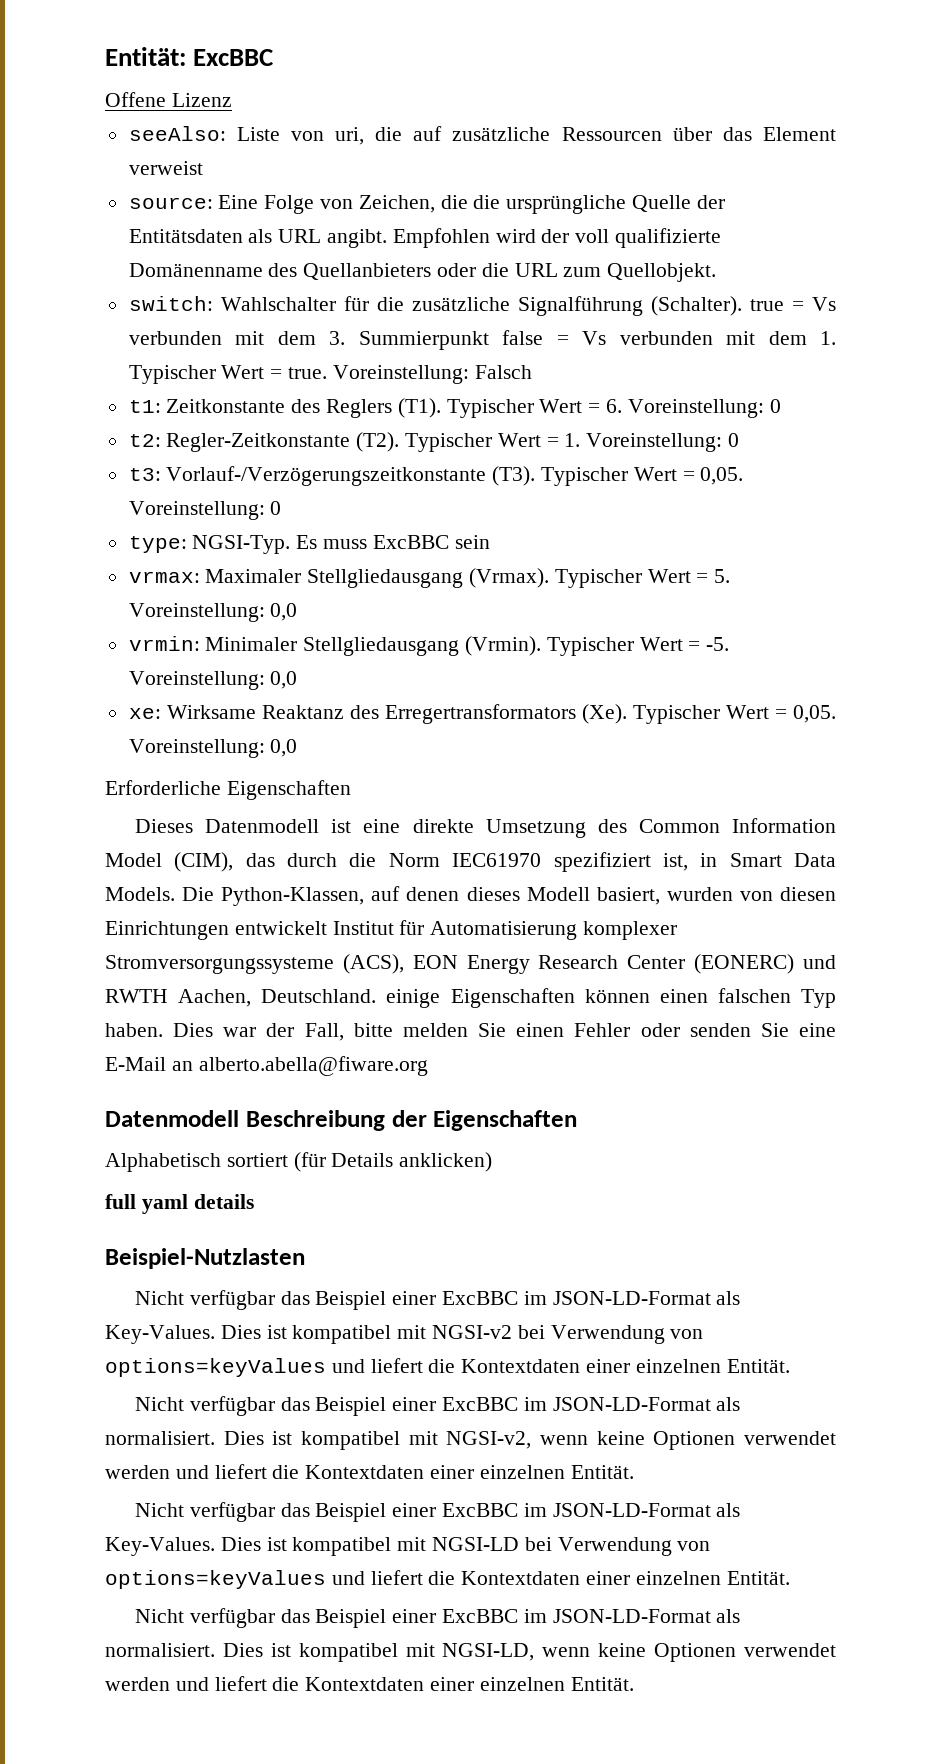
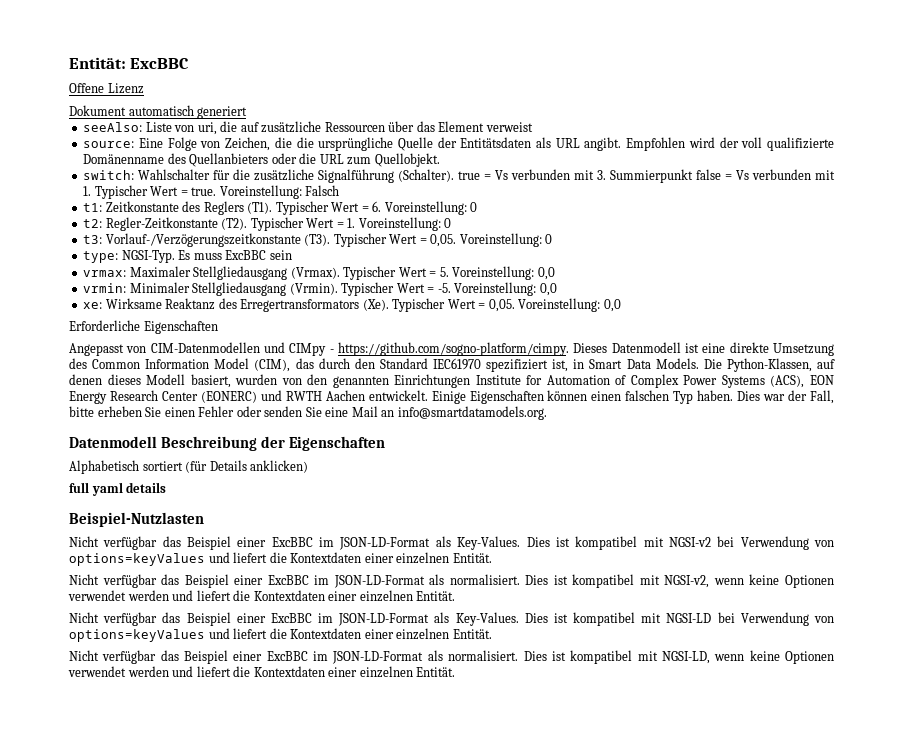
(232, 100) none -> [69,105,248,119] // Dokument automatisch generiert
[277,331,316,345] dem -> (595, 175) none
[768,331,807,345] dem -> (836, 175) none
(351, 790) none -> [69,342,569,356] Angepasst von CIM-Datenmodellen und CIMpy - https://github.com/sogno-platform/cimpy.
[349,853,440,867] die Norm -> [354,358,428,369] den Standard
[780,887,837,901] [105,920,678,940] [105,955,334,974] diesen Einrichtungen entwickelt Institut für Automatisierung komplexer Stromversorgungssysteme -> [307,374,765,388] den genannten Einrichtungen Institute for Automation of Complex Power Systems
[178,989,441,1008] Aachen, Deutschland. einige -> [325,390,466,404] Aachen entwickelt. Einige
[402,1023,468,1037] melden -> [97,406,142,417] erheben
[105,1056,428,1076] E-Mail an alberto.abella@fiware.org -> [351,406,547,420] Mail an info@smartdatamodels.org.

